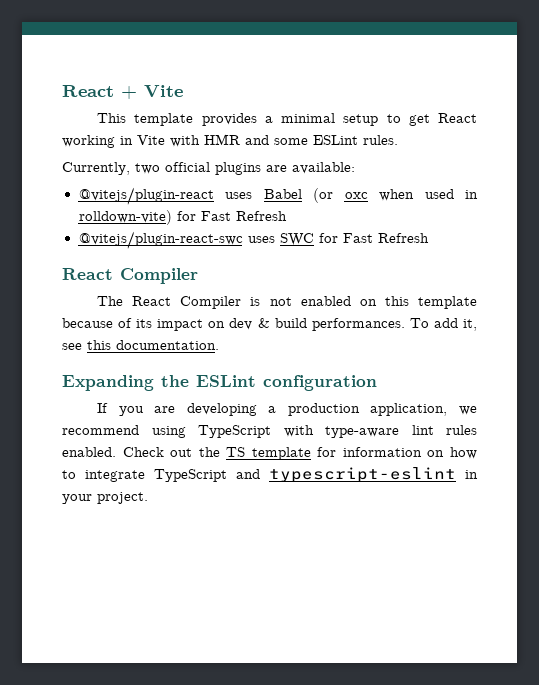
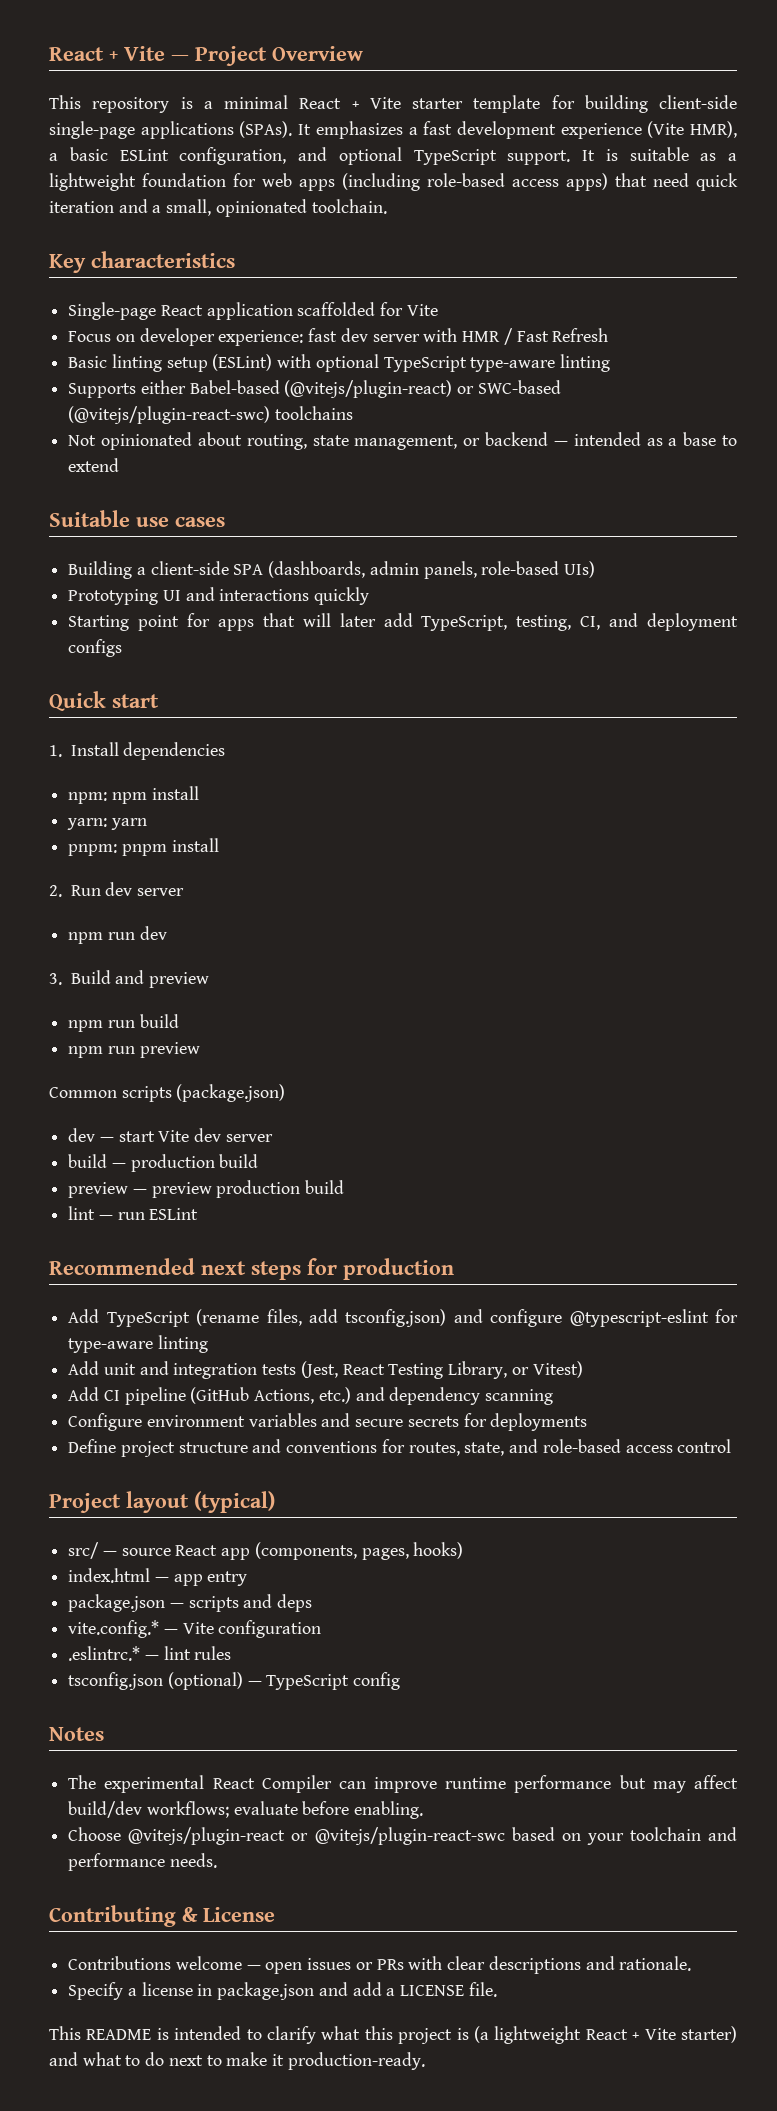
[62,85,183,99] [97,113,477,126] [62,134,398,148] [62,162,355,175] [78,187,478,205] [78,210,287,225] [78,231,429,249] [62,268,198,284] [97,296,477,309] [62,318,477,331] [62,340,219,350] [62,375,377,391] [97,403,477,416] [62,425,477,438] [62,447,477,460] [62,467,478,483] [62,492,148,504] React + Vite // This template provides a minimal setup to get React working in Vite with HMR and some ESLint rules. // Currently, two official plugins are available: // @vitejs/plugin-react uses Babel (or oxc when used in rolldown-vite) for Fast Refresh // @vitejs/plugin-react-swc uses SWC for Fast Refresh // React Compiler // The React Compiler is not enabled on this template because of its impact on dev & build performances. To add it, see this documentation. // Expanding the ESLint configuration // If you are developing a production application, we recommend using TypeScript with type-aware lint rules enabled. Check out the TS template for information on how to integrate TypeScript and typescript-eslint in your project. -> [49,46,363,66] [49,95,737,113] [49,121,737,139] [49,147,737,165] [49,173,738,191] [49,199,387,217] [49,251,235,273] [68,302,438,320] [68,328,609,346] [68,354,611,372] [68,380,561,398] [68,406,353,424] [68,432,738,450] [68,458,120,472] [49,510,225,527] [68,561,596,579] [68,587,370,605] [68,613,739,631] [68,639,123,657] [49,691,159,711] [49,742,226,760] [68,786,199,804] [67,818,147,830] [68,838,219,856] [49,882,185,897] [68,926,167,944] [49,970,210,988] [68,1014,179,1032] [68,1042,200,1058] [49,1084,286,1102] [68,1128,273,1142] [68,1154,259,1172] [68,1180,345,1198] [68,1206,199,1220] [49,1258,454,1280] [68,1309,738,1327] [68,1335,208,1353] [68,1361,583,1379] [68,1387,554,1405] [68,1413,588,1431] [68,1439,732,1457] [49,1491,275,1513] [68,1542,464,1560] [68,1568,248,1586] [68,1594,313,1612] [68,1620,322,1638] [68,1646,232,1661] [68,1672,401,1690] [49,1727,104,1741] [68,1775,738,1793] [68,1801,424,1819] [68,1827,737,1845] [68,1853,217,1871] [49,1905,275,1927] [68,1956,692,1974] [68,1982,497,2000] [49,2026,737,2044] [49,2052,425,2070] React + Vite — Project Overview // This repository is a minimal React + Vite starter template for building client-side single-page applications (SPAs). It emphasizes a fast development experience (Vite HMR), a basic ESLint configuration, and optional TypeScript support. It is suitable as a lightweight foundation for web apps (including role-based access apps) that need quick iteration and a small, opinionated toolchain. // Key characteristics // Single-page React application scaffolded for Vite // Focus on developer experience: fast dev server with HMR / Fast Refresh // Basic linting setup (ESLint) with optional TypeScript type-aware linting // Supports either Babel-based (@vitejs/plugin-react) or SWC-based (@vitejs/plugin-react-swc) toolchains // Not opinionated about routing, state management, or backend — intended as a base to extend // Suitable use cases // Building a client-side SPA (dashboards, admin panels, role-based UIs) // Prototyping UI and interactions quickly // Starting point for apps that will later add TypeScript, testing, CI, and deployment configs // Quick start // 1. Install dependencies // npm: npm install // yarn: yarn // pnpm: pnpm install // 2. Run dev server // npm run dev // 3. Build and preview // npm run build // npm run preview // Common scripts (package.json) // dev — start Vite dev server // build — production build // preview — preview production build // lint — run ESLint // Recommended next steps for production // Add TypeScript (rename files, add tsconfig.json) and configure @typescript-eslint for type-aware linting // Add unit and integration tests (Jest, React Testing Library, or Vitest) // Add CI pipeline (GitHub Actions, etc.) and dependency scanning // Configure environment variables and secure secrets for deployments // Define project structure and conventions for routes, state, and role-based access control // Project layout (typical) // src/ — source React app (components, pages, hooks) // index.html — app entry // package.json — scripts and deps // vite.config.* — Vite configuration // .eslintrc.* — lint rules // tsconfig.json (optional) — TypeScript config // Notes // The experimental React Compiler can improve runtime performance but may affect build/dev workflows; evaluate before enabling. // Choose @vitejs/plugin-react or @vitejs/plugin-react-swc based on your toolchain and performance needs. // Contributing & License // Contributions welcome — open issues or PRs with clear descriptions and rationale. // Specify a license in package.json and add a LICENSE file. // This README is intended to clarify what this project is (a lightweight React + Vite starter) and what to do next to make it production-ready.

